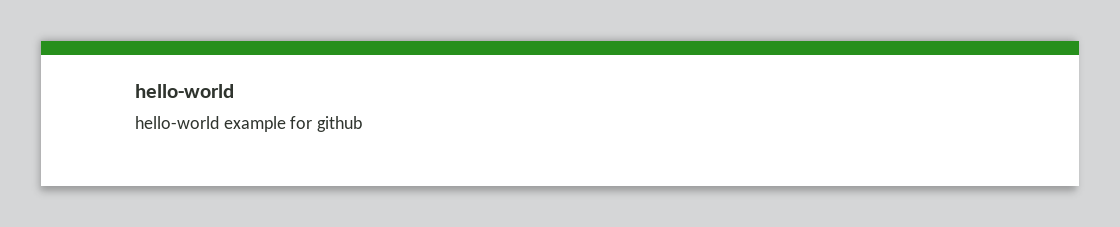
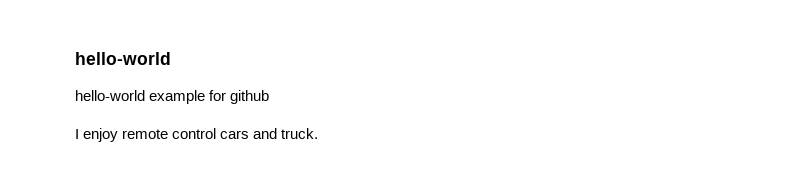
(363, 124) none -> [75,128,319,142] // I enjoy remote control cars and truck.

